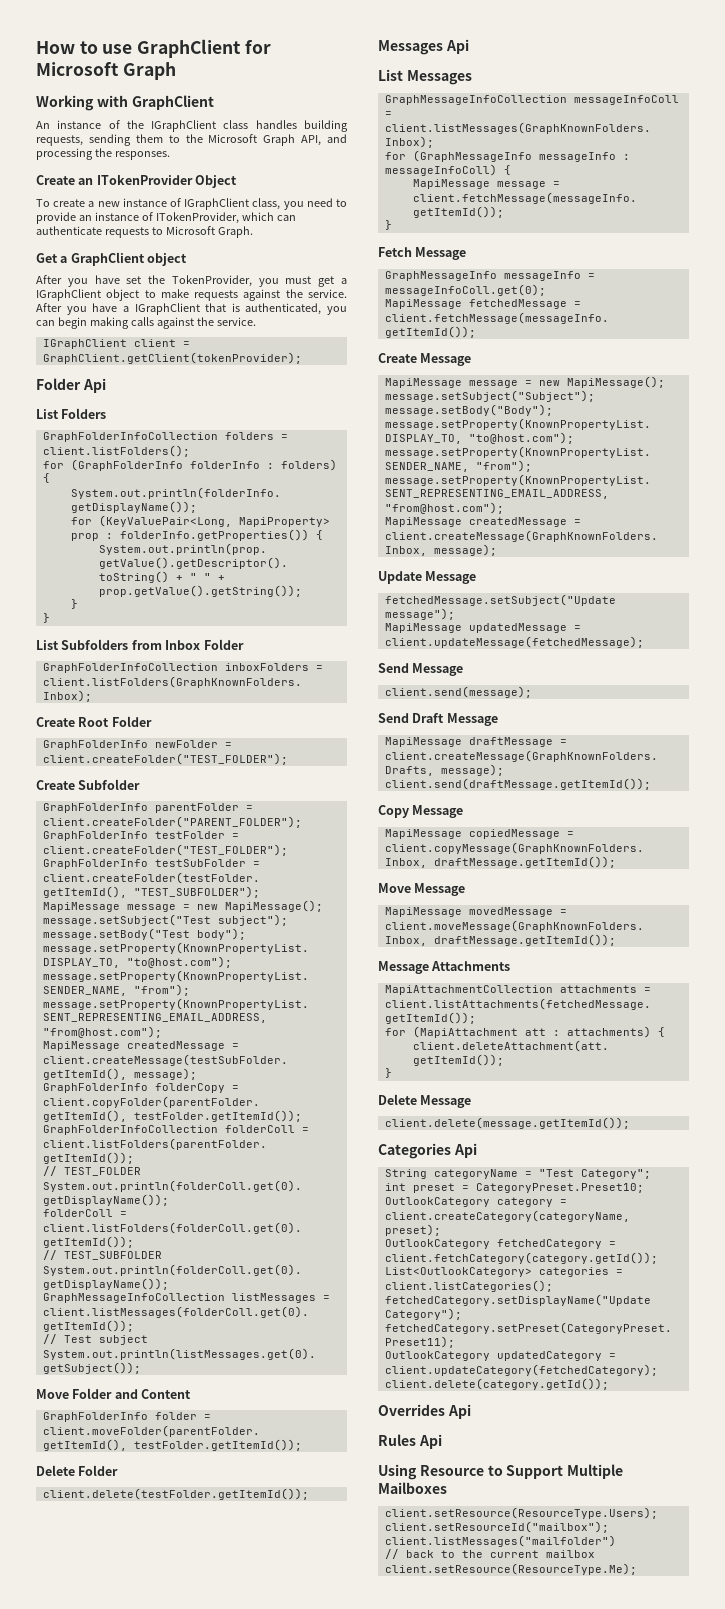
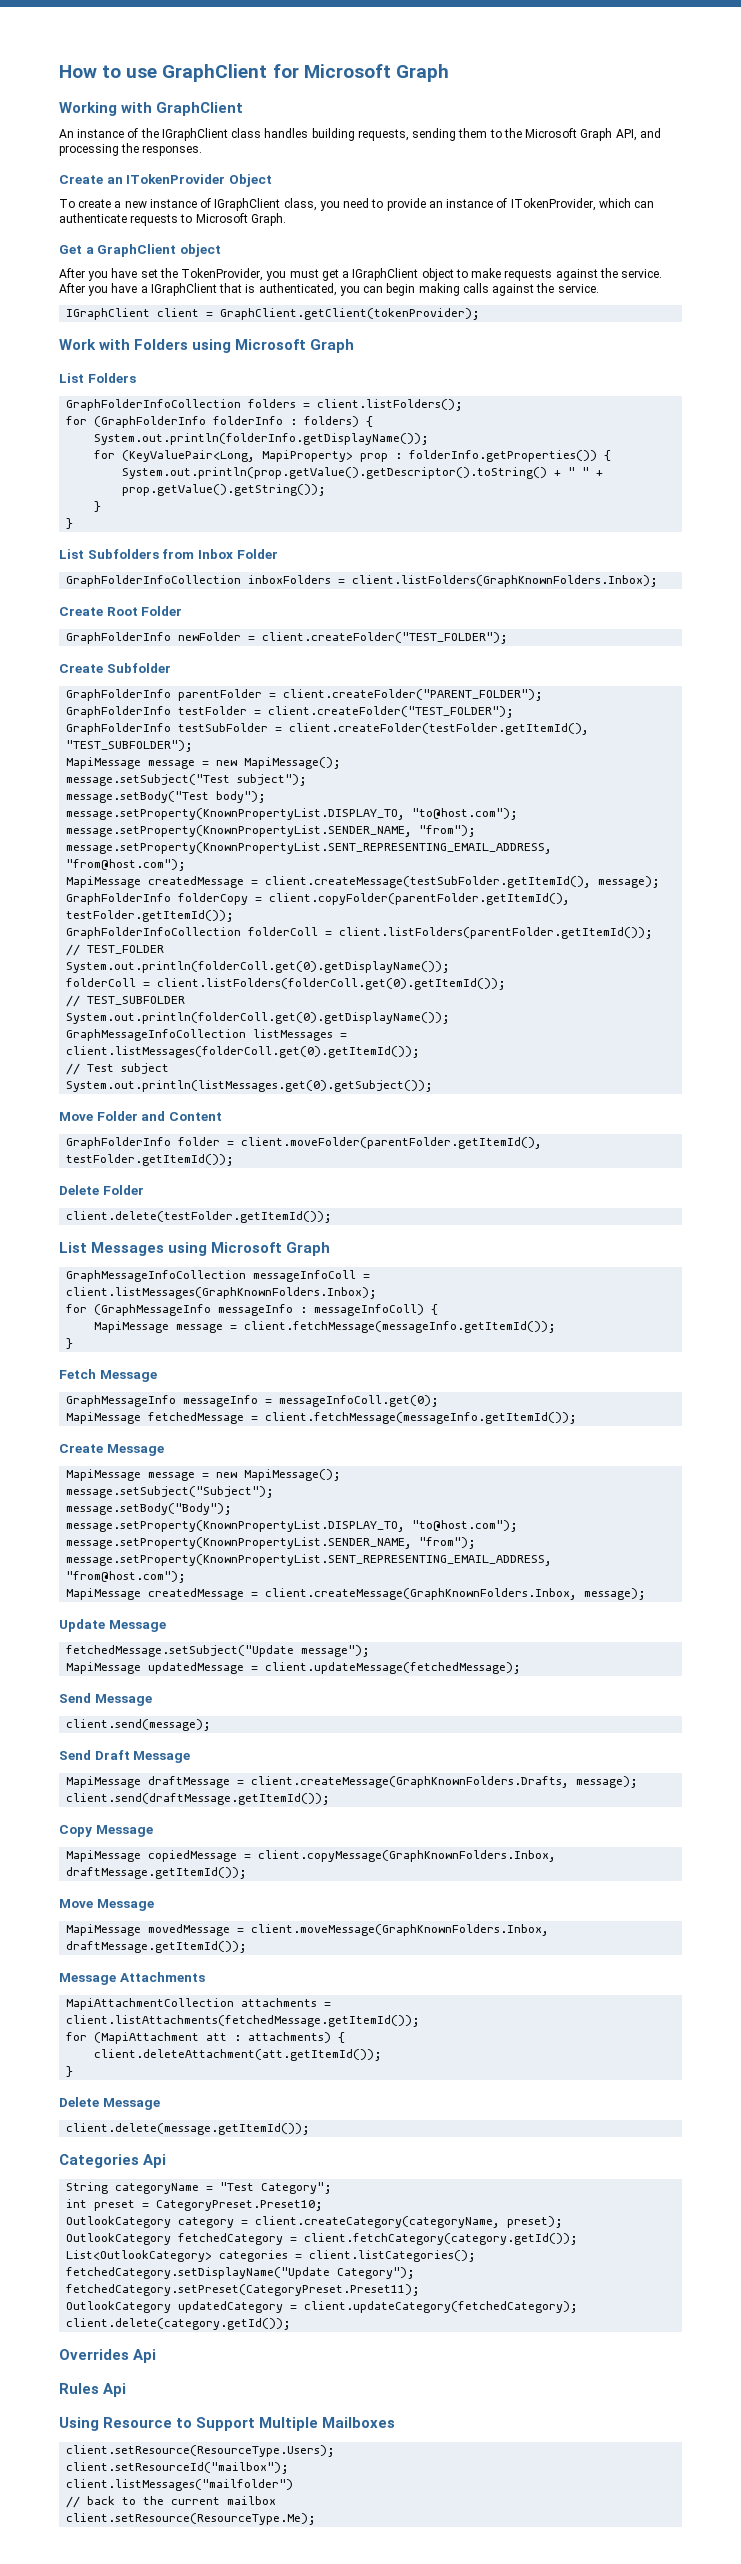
[36,378,106,393] Folder Api -> [59,339,355,353] Work with Folders using Microsoft Graph
[378,39,469,55] // Messages Api -> (333, 1217) none
(472, 77) none -> [168,1242,331,1256] using Microsoft Graph

